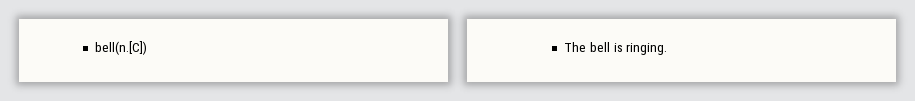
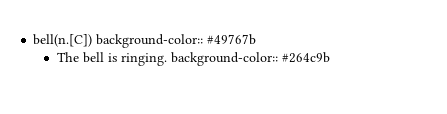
(147, 48) none -> [96,34,257,48] background-color:: #49767b
(668, 49) none -> [170,52,330,66] background-color:: #264c9b

